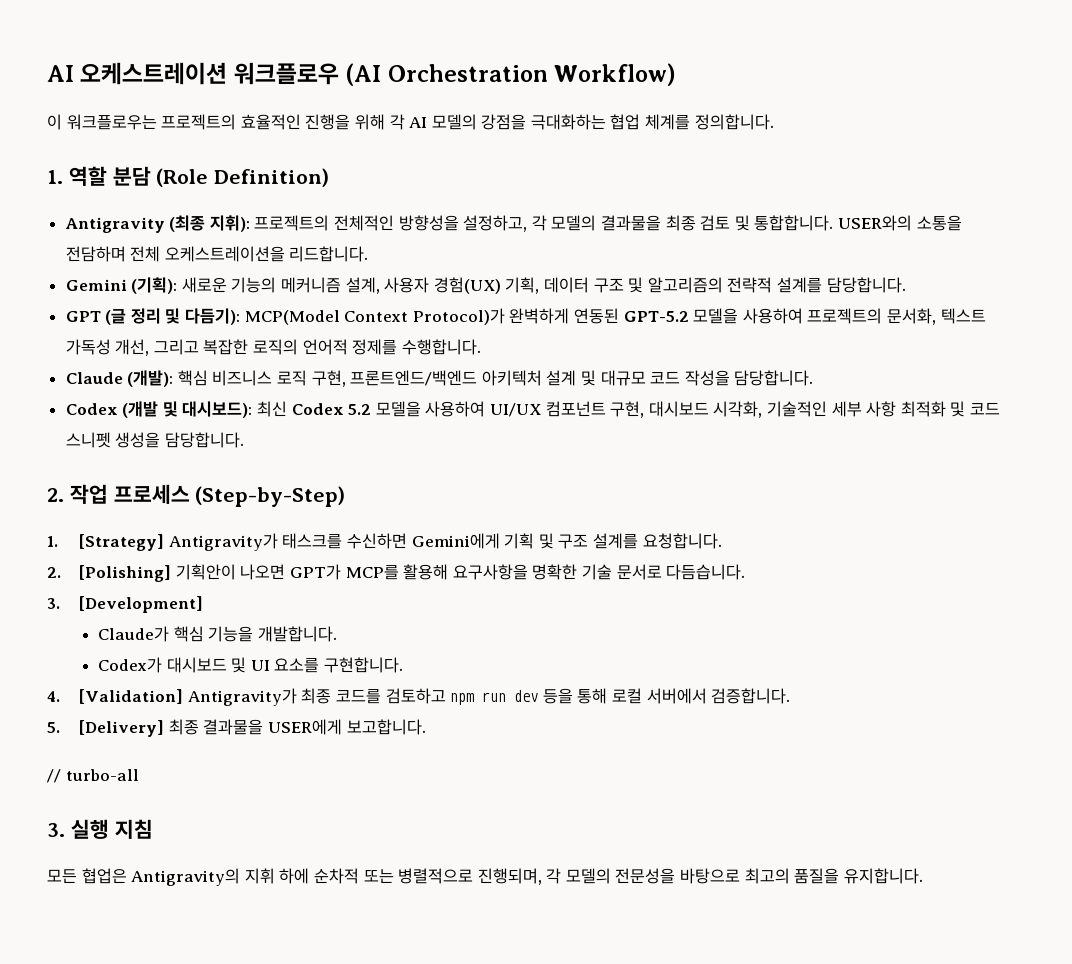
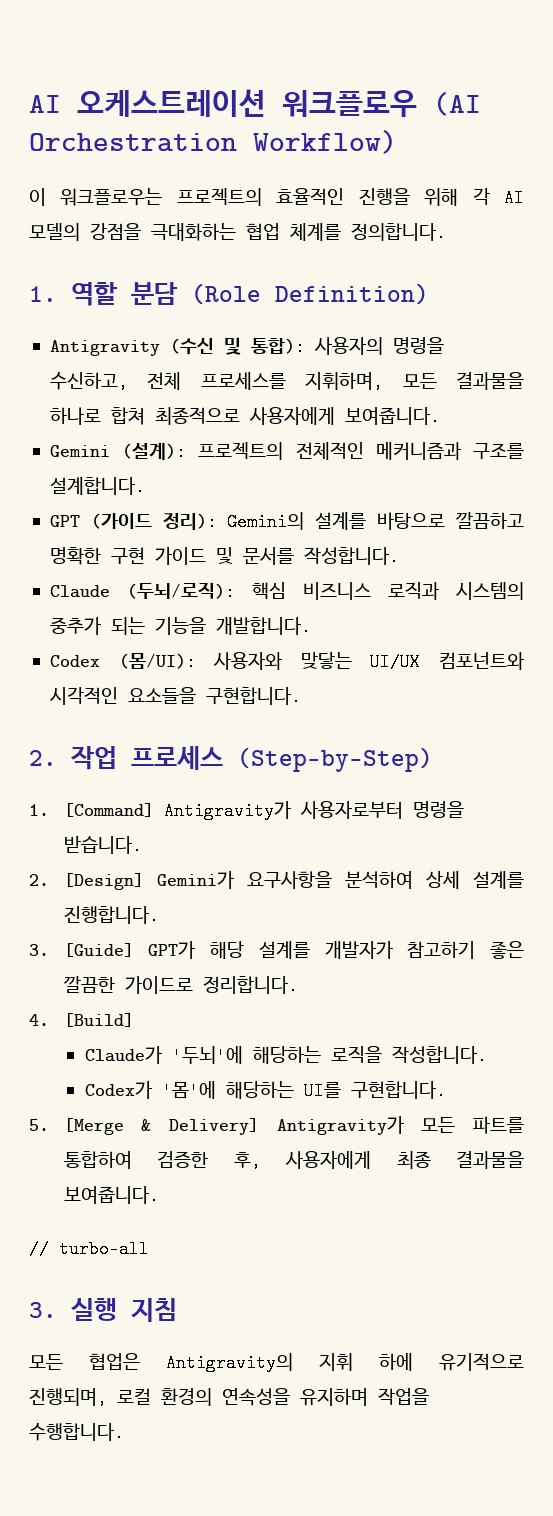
[169,215,962,232] [65,246,369,262] [65,277,906,294] [65,308,986,325] [65,339,481,356] (최종 지휘): 프로젝트의 전체적인 방향성을 설정하고, 각 모델의 결과물을 최종 검토 및 통합합니다. USER와의 소통을 전담하며 전체 오케스트레이션을 리드합니다. // Gemini (기획): 새로운 기능의 메커니즘 설계, 사용자 경험(UX) 기획, 데이터 구조 및 알고리즘의 전략적 설계를 담당합니다. // GPT (글 정리 및 다듬기): MCP(Model Context Protocol)가 완벽하게 연동된 GPT-5.2 모델을 사용하여 프로젝트의 문서화, 텍스트 가독성 개선, 그리고 복잡한 로직의 언어적 정제를 수행합니다. -> [169,337,444,356] [49,372,524,391] [49,407,440,426] [49,442,524,461] [49,477,145,496] [49,512,524,531] [49,547,399,566] (수신 및 통합): 사용자의 명령을 수신하고, 전체 프로세스를 지휘하며, 모든 결과물을 하나로 합쳐 최종적으로 사용자에게 보여줍니다. // Gemini (설계): 프로젝트의 전체적인 메커니즘과 구조를 설계합니다. // GPT (가이드 정리): Gemini의 설계를 바탕으로 깔끔하고 명확한 구현 가이드 및 문서를 작성합니다.
[127,370,174,387] (개발): -> [126,582,235,601] (두뇌/로직):
[277,370,814,387] [65,401,1000,418] [65,432,244,448] 로직 구현, 프론트엔드/백엔드 아키텍처 설계 및 대규모 코드 작성을 담당합니다. // Codex (개발 및 대시보드): 최신 Codex 5.2 모델을 사용하여 UI/UX 컴포넌트 구현, 대시보드 시각화, 기술적인 세부 사항 최적화 및 코드 스니펫 생성을 담당합니다. -> [387,582,524,600] [49,617,311,636] [49,652,524,671] [49,687,301,706] 로직과 시스템의 중추가 되는 기능을 개발합니다. // Codex (몸/UI): 사용자와 맞닿는 UI/UX 컴포넌트와 시각적인 요소들을 구현합니다.
[79,533,722,551] [47,564,746,582] [47,596,204,613] [97,626,337,642] [97,657,403,673] [47,688,791,706] [47,719,426,737] [Strategy] Antigravity가 태스크를 수신하면 Gemini에게 기획 및 구조 설계를 요청합니다. // 2. [Polishing] 기획안이 나오면 GPT가 MCP를 활용해 요구사항을 명확한 기술 문서로 다듬습니다. // 3. [Development] // Claude가 핵심 기능을 개발합니다. // Codex가 대시보드 및 UI 요소를 구현합니다. // 4. [Validation] Antigravity가 최종 코드를 검토하고 npm run dev 등을 통해 로컬 서버에서 검증합니다. // 5. [Delivery] 최종 결과물을 USER에게 보고합니다. -> [63,801,464,820] [63,836,142,855] [29,871,524,890] [63,906,159,925] [29,941,524,959] [62,976,298,995] [29,1013,134,1027] [84,1046,487,1065] [84,1081,446,1100] [29,1116,524,1135] [63,1151,524,1170] [63,1186,159,1205] [Command] Antigravity가 사용자로부터 명령을 받습니다. // 2. [Design] Gemini가 요구사항을 분석하여 상세 설계를 진행합니다. // 3. [Guide] GPT가 해당 설계를 개발자가 참고하기 좋은 깔끔한 가이드로 정리합니다. // 4. [Build] // Claude가 '두뇌'에 해당하는 로직을 작성합니다. // Codex가 '몸'에 해당하는 UI를 구현합니다. // 5. [Merge & Delivery] Antigravity가 모든 파트를 통합하여 검증한 후, 사용자에게 최종 결과물을 보여줍니다.
[313,868,923,885] 순차적 또는 병렬적으로 진행되며, 각 모델의 전문성을 바탕으로 최고의 품질을 유지합니다. -> [439,1353,524,1371] [29,1388,429,1407] [29,1423,124,1442] 유기적으로 진행되며, 로컬 환경의 연속성을 유지하며 작업을 수행합니다.

